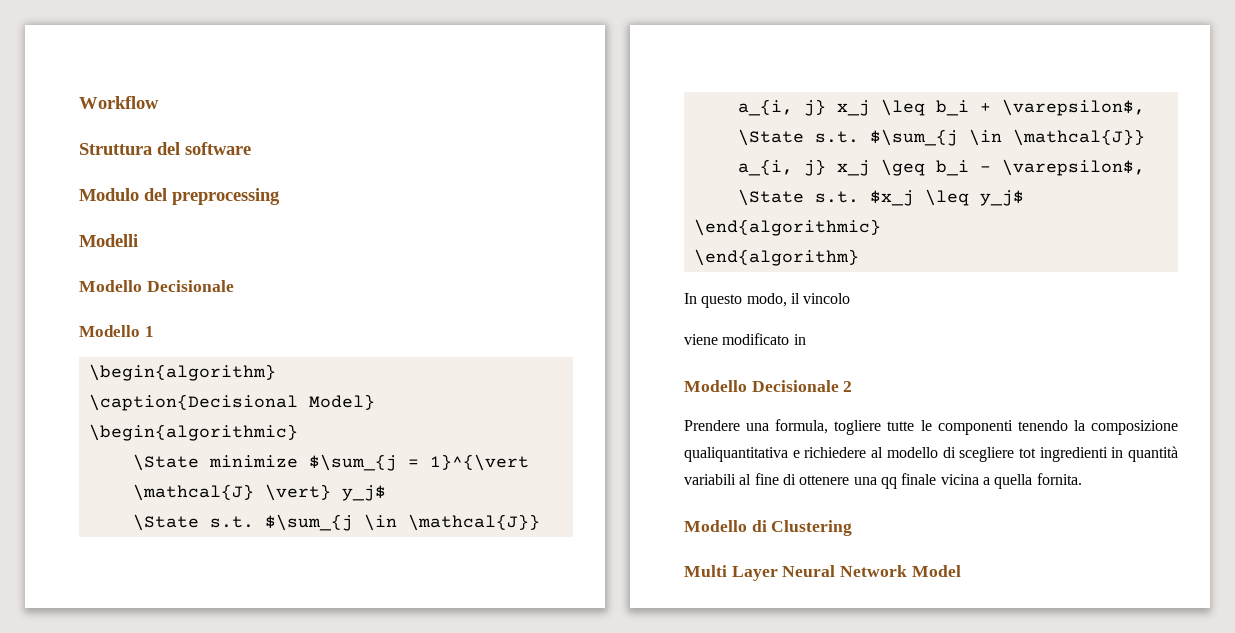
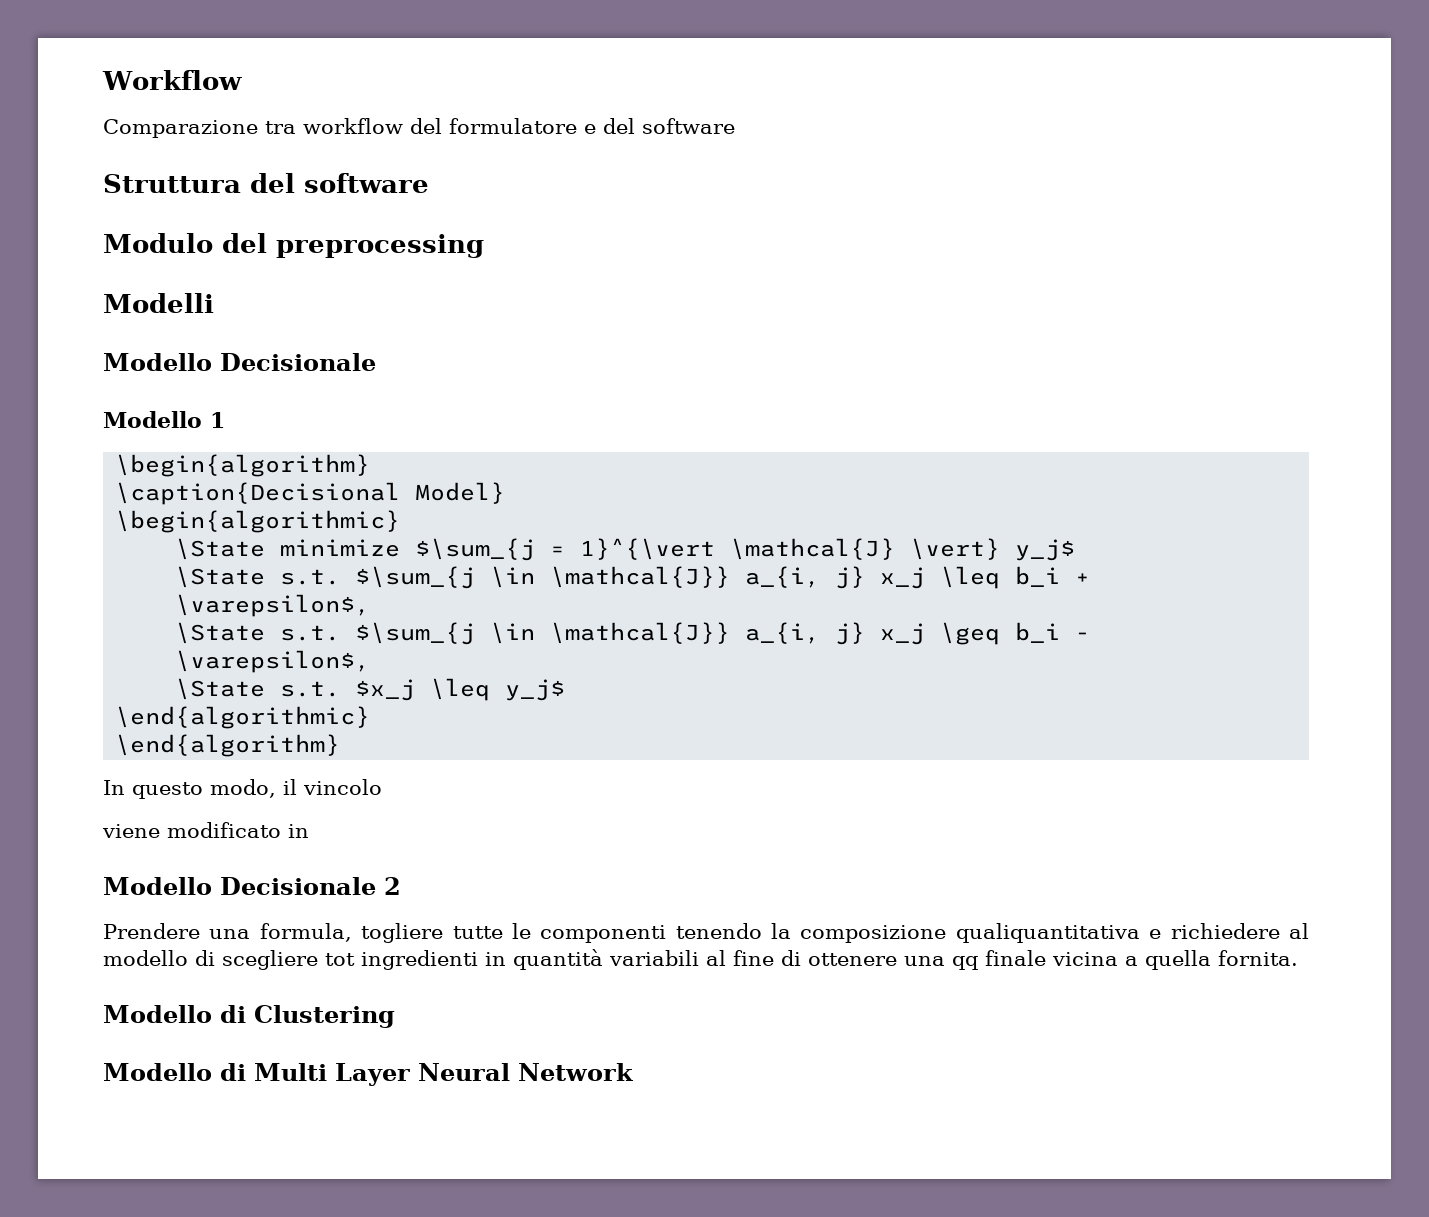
(159, 102) none -> [103,118,735,138] // Comparazione tra workflow del formulatore e del software
(853, 528) none -> [103,1063,246,1081] Modello di
[911,565,961,577] Model -> (634, 1072) none

